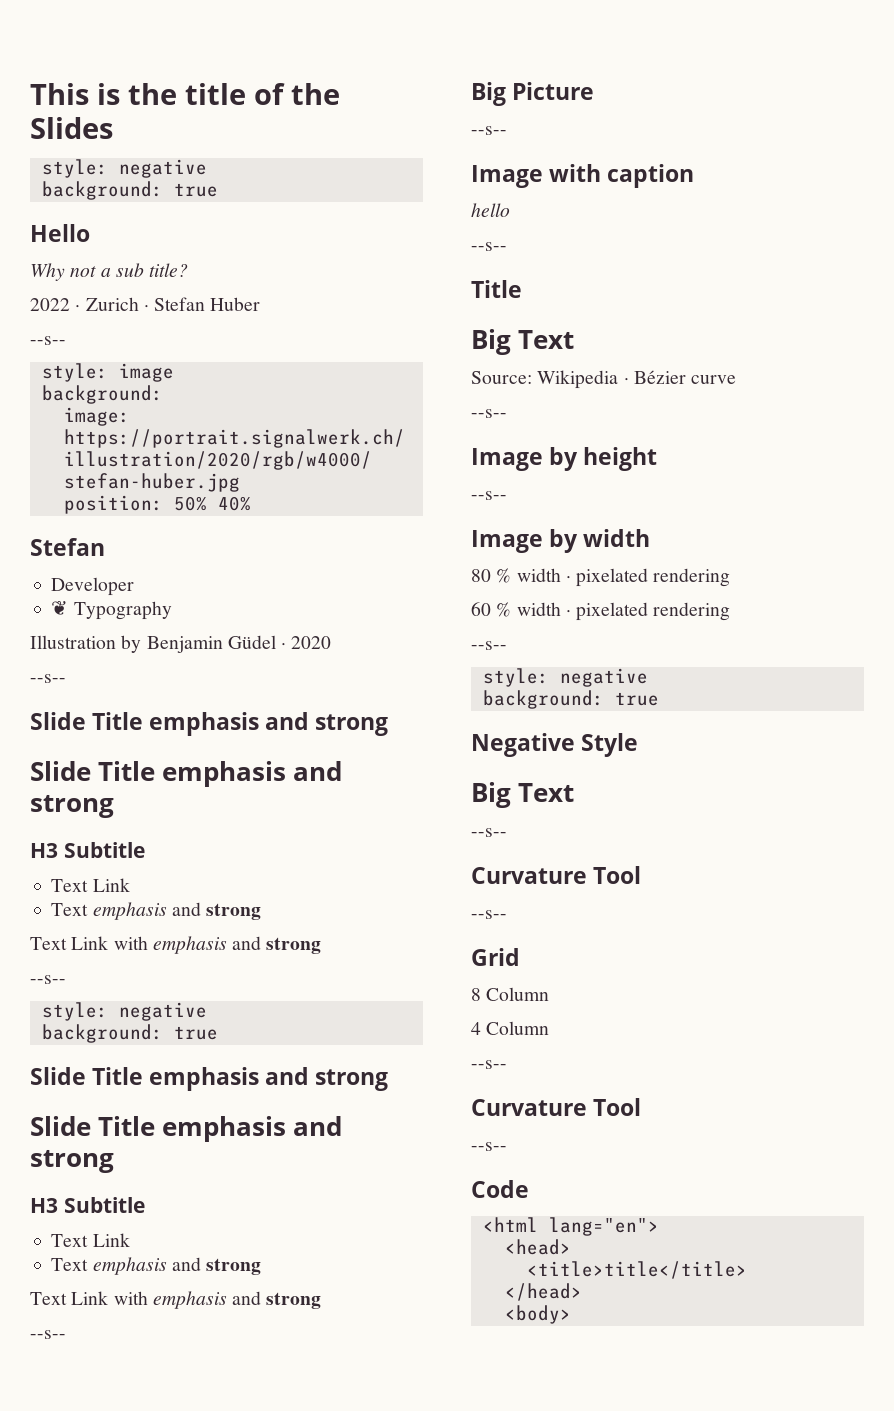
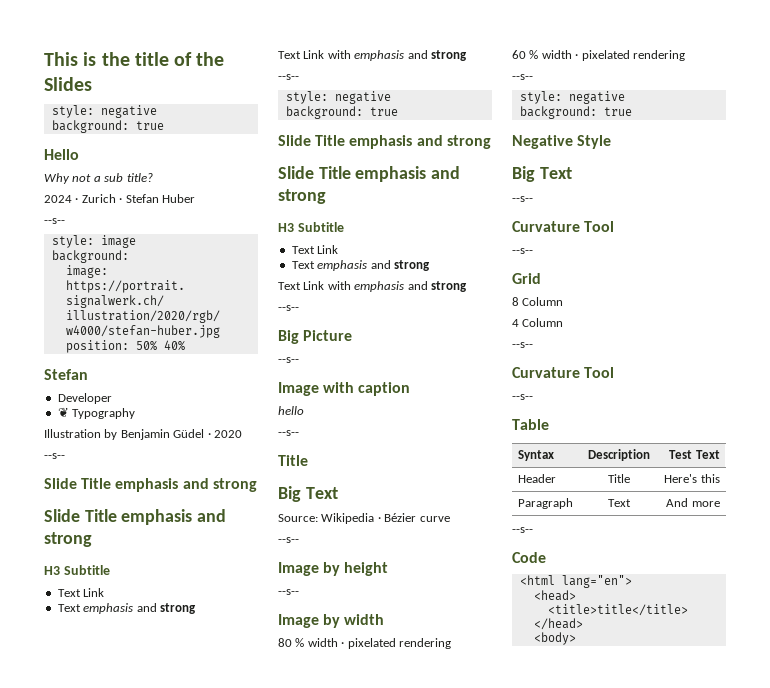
[30,298,70,311] 2022 -> [44,195,72,203] 2024
(507, 1146) none -> [512,419,549,430] [518,450,555,461] [587,449,650,461] [669,450,720,459] [518,474,557,483] [607,474,630,483] [664,474,720,483] [518,498,574,509] [607,499,631,507] [666,498,720,507] [512,527,533,533] // Table // Syntax | Description | Test Text // Header | Title | Here's this // Paragraph | Text | And more // --s--

